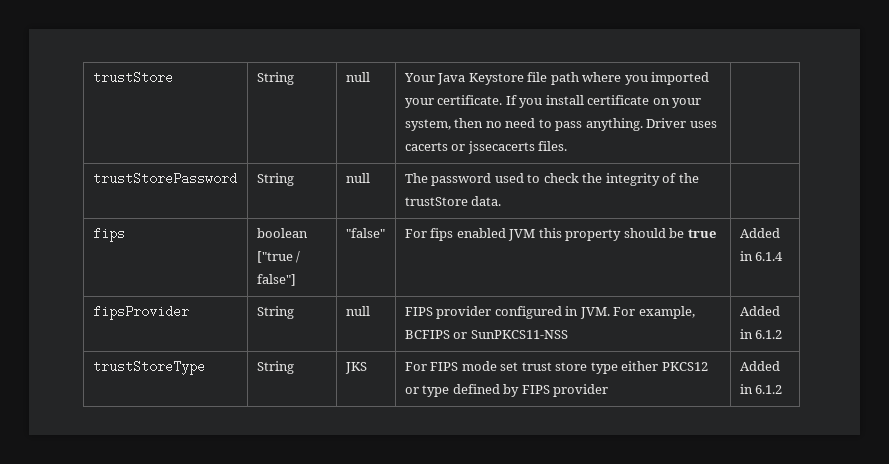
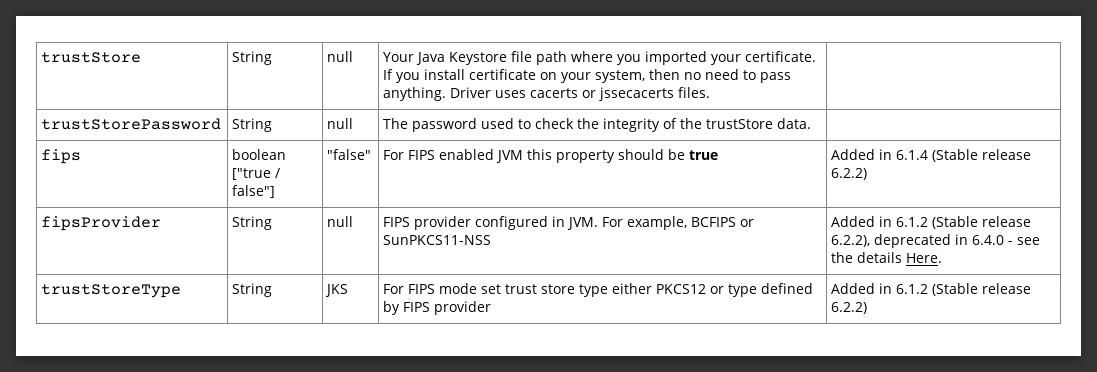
[430,228,454,241] fips -> [408,150,436,160] FIPS
(784, 256) none -> [932,149,1032,162] [831,168,868,180] (Stable release 6.2.2)
(783, 334) none -> [932,216,1032,229] [831,234,1041,248] [831,252,943,263] (Stable release 6.2.2), deprecated in 6.4.0 - see the details Here.
(783, 389) none -> [932,283,1032,296] [831,302,868,314] (Stable release 6.2.2)

